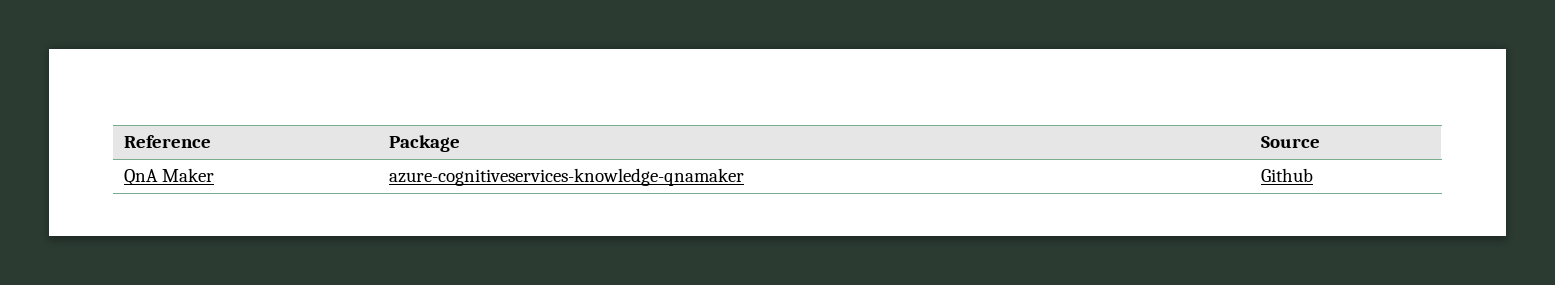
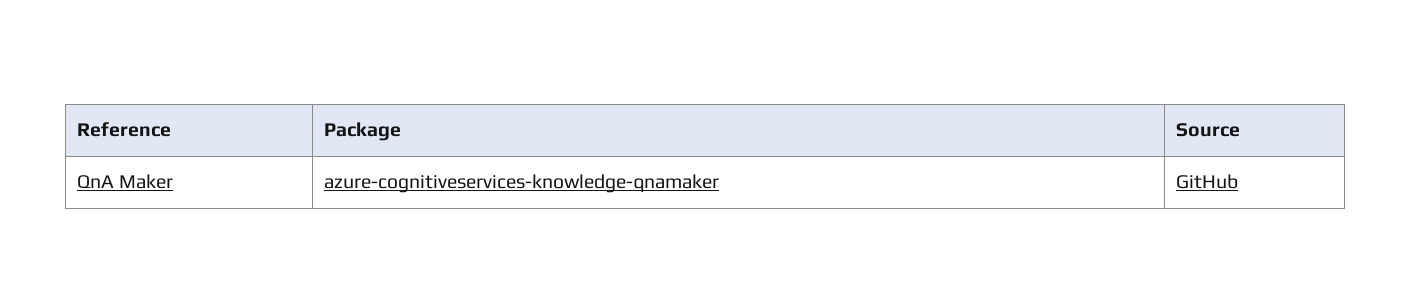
[1261,168,1314,182] Github -> [1175,174,1238,189] GitHub

